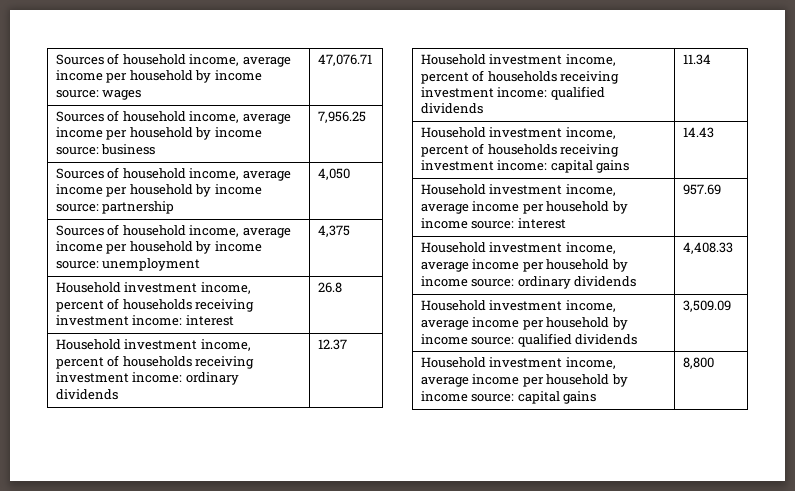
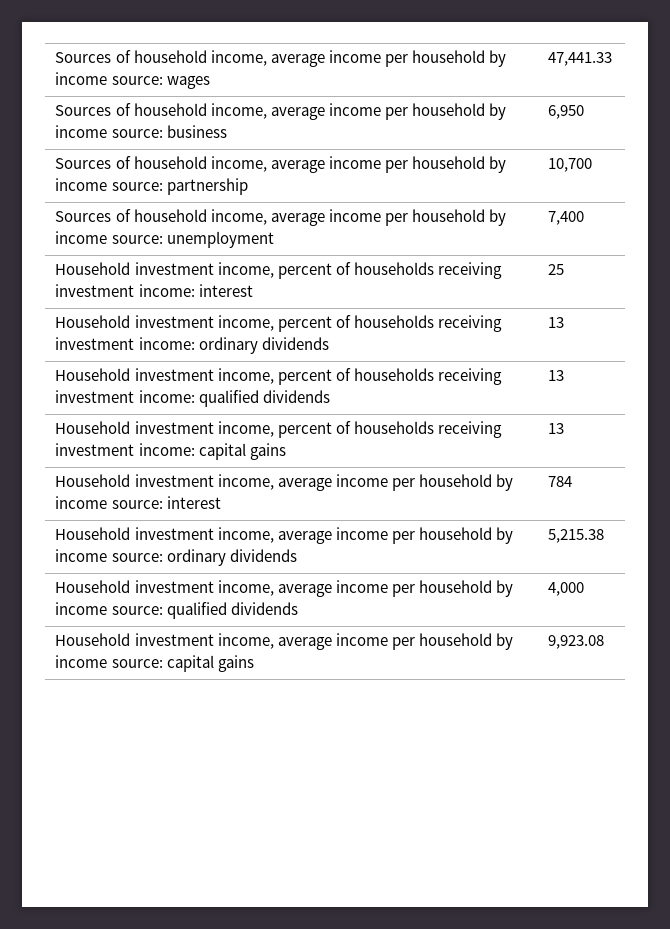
[317,54,372,66] 47,076.71 -> [548,52,613,66] 47,441.33
[317,111,366,123] 7,956.25 -> [548,105,585,119] 6,950
[317,168,350,180] 4,050 -> [548,158,593,172] 10,700
[317,225,350,237] 4,375 -> [548,211,585,225] 7,400
[317,282,342,293] 26.8 -> [548,264,565,275] 25
[317,339,347,350] 12.37 -> [548,317,565,328] 13
[682,54,711,65] 11.34 -> [548,370,565,381] 13
[682,127,714,138] 14.43 -> [548,423,565,434] 13
[682,184,721,195] 957.69 -> [548,476,573,487] 784
[682,242,733,254] 4,408.33 -> [548,529,605,543] 5,215.38
[682,300,731,312] 3,509.09 -> [548,582,585,596] 4,000
[682,357,714,369] 8,800 -> [548,635,605,649] 9,923.08

